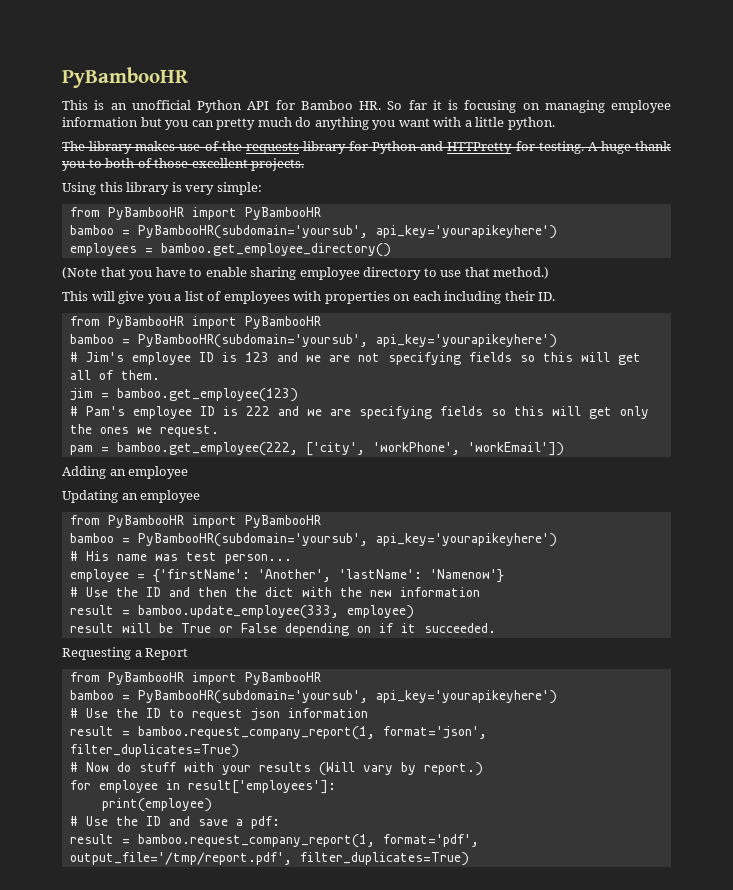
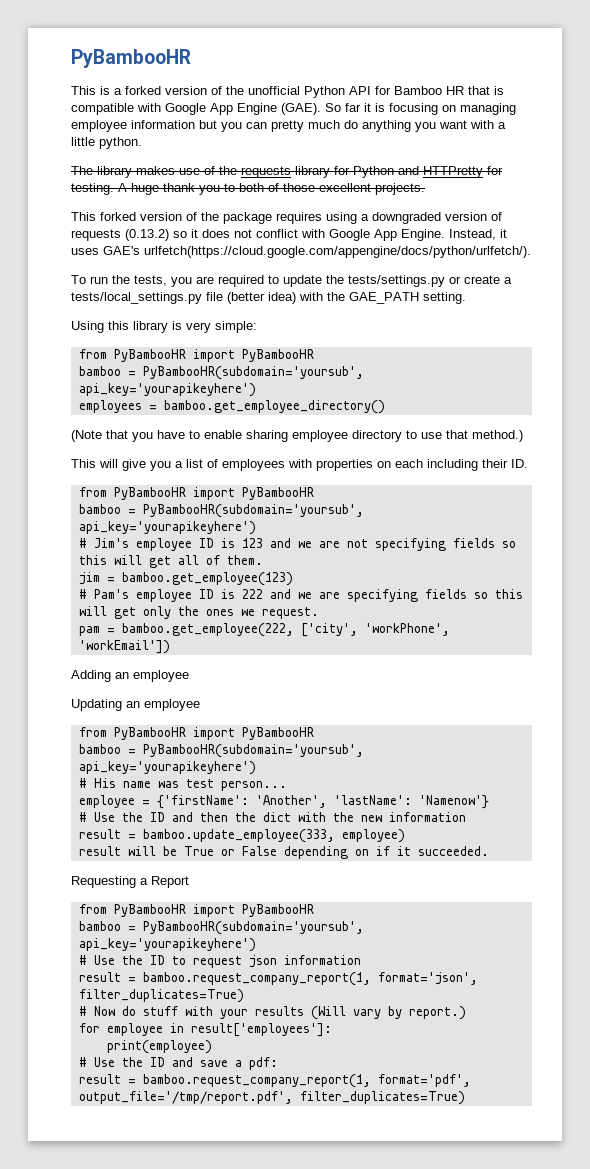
[110,103,127,110] an -> [114,86,244,95] a forked version of the
[359,101,381,110] HR. -> [446,86,504,95] [71,103,321,115] HR that is compatible with Google App Engine (GAE).
(305, 164) none -> [71,212,502,224] [71,229,507,241] [71,246,531,258] [71,275,512,287] [71,292,466,304] // This forked version of the package requires using a downgraded version of requests (0.13.2) so it does not conflict with Google App Engine. Instead, it uses GAE's urlfetch(https://cloud.google.com/appengine/docs/python/urlfetch/). // To run the tests, you are required to update the tests/settings.py or create a tests/local_settings.py file (better idea) with the GAE_PATH setting.

